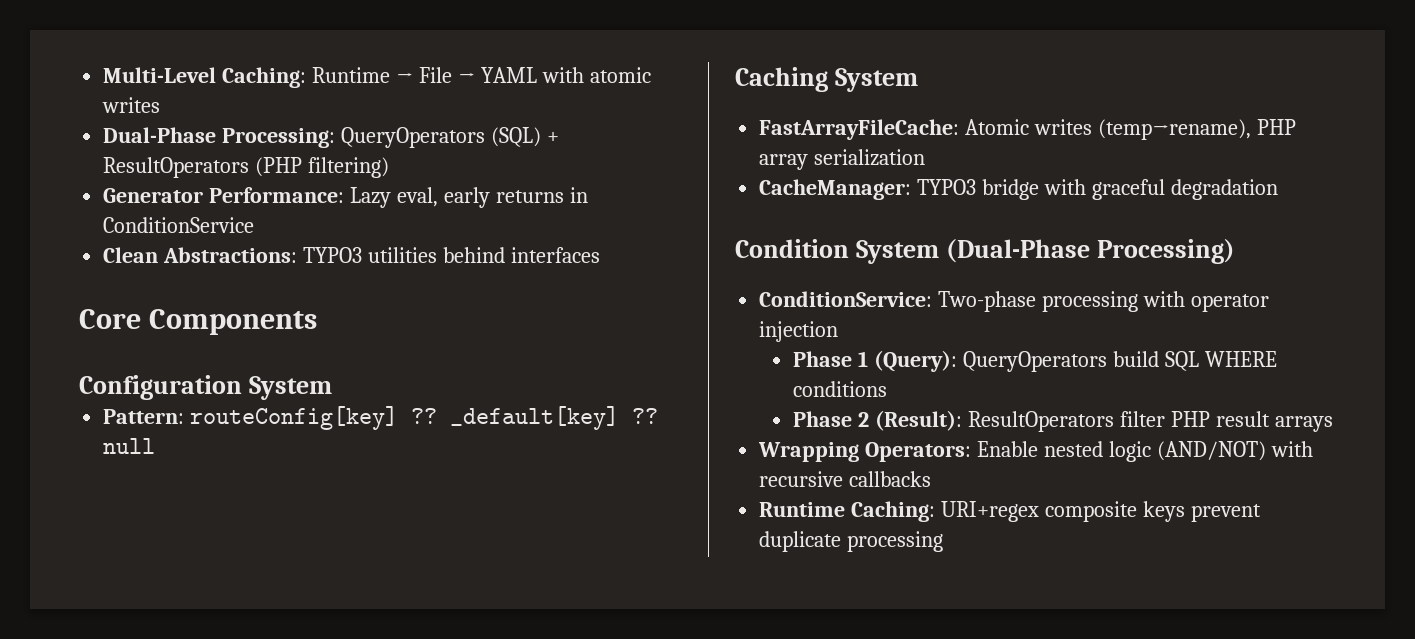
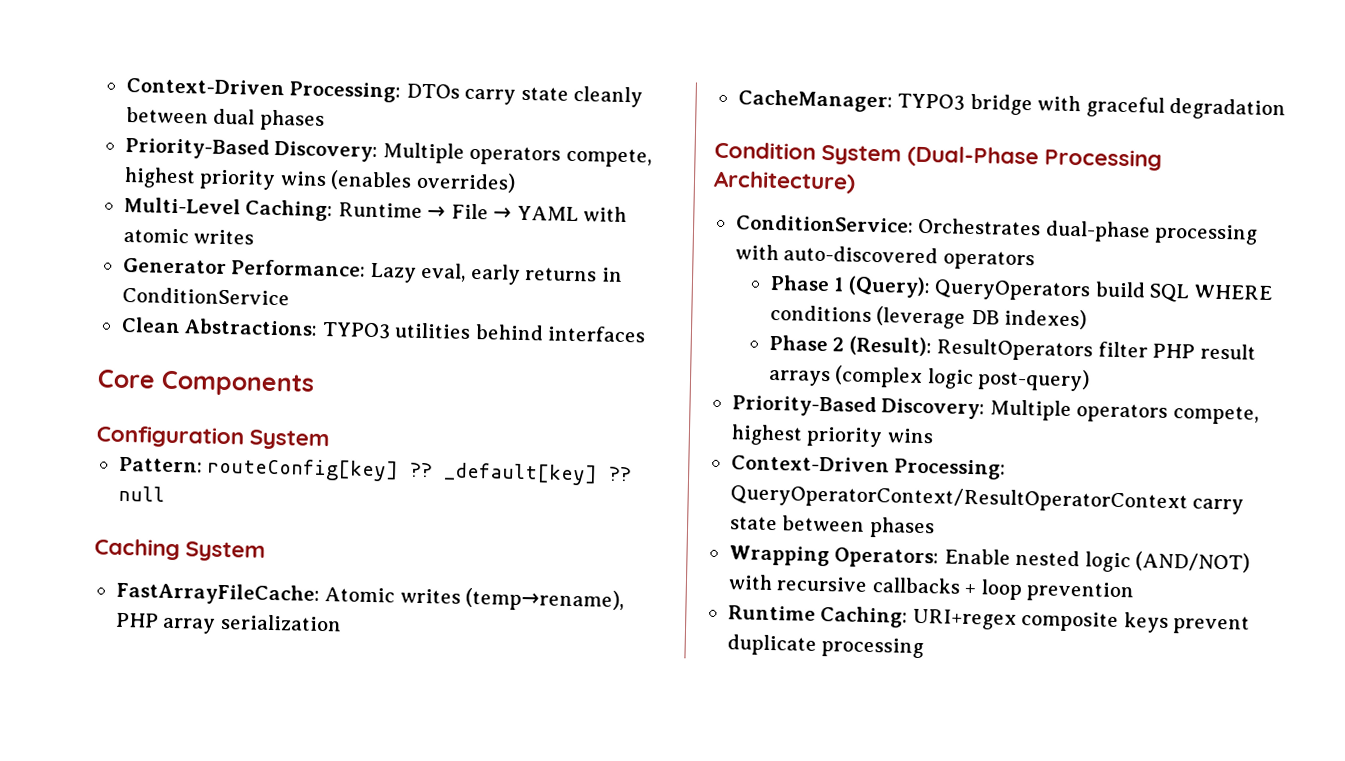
(103, 75) none -> [125,77,644,108] [125,106,325,131] [124,136,652,168] [123,166,516,193] Context-Driven Processing: DTOs carry state cleanly between dual phases // Priority-Based Discovery: Multiple operators compete, highest priority wins (enables overrides) //
[103,127,559,148] [103,157,390,178] // Dual-Phase Processing: QueryOperators (SQL) + ResultOperators (PHP filtering) -> (255, 237) none
[1096,239,1235,264] Processing) -> [1044,148,1163,171] [713,170,856,194] Processing Architecture)
[938,291,1269,312] [759,321,839,342] Two-phase processing with operator injection -> [918,217,1259,245] [734,244,1035,271] Orchestrates dual-phase processing with auto-discovered operators
(887, 389) none -> [876,306,1088,330] (leverage DB indexes)
(1333, 424) none -> [834,365,1091,392] [731,394,1259,425] [730,424,934,448] [730,455,1007,480] [729,484,1245,515] [729,515,935,539] (complex logic post-query) // Priority-Based Discovery: Multiple operators compete, highest priority wins // Context-Driven Processing: QueryOperatorContext/ResultOperatorContext carry state between phases
(932, 479) none -> [964,579,1136,603] + loop prevention

